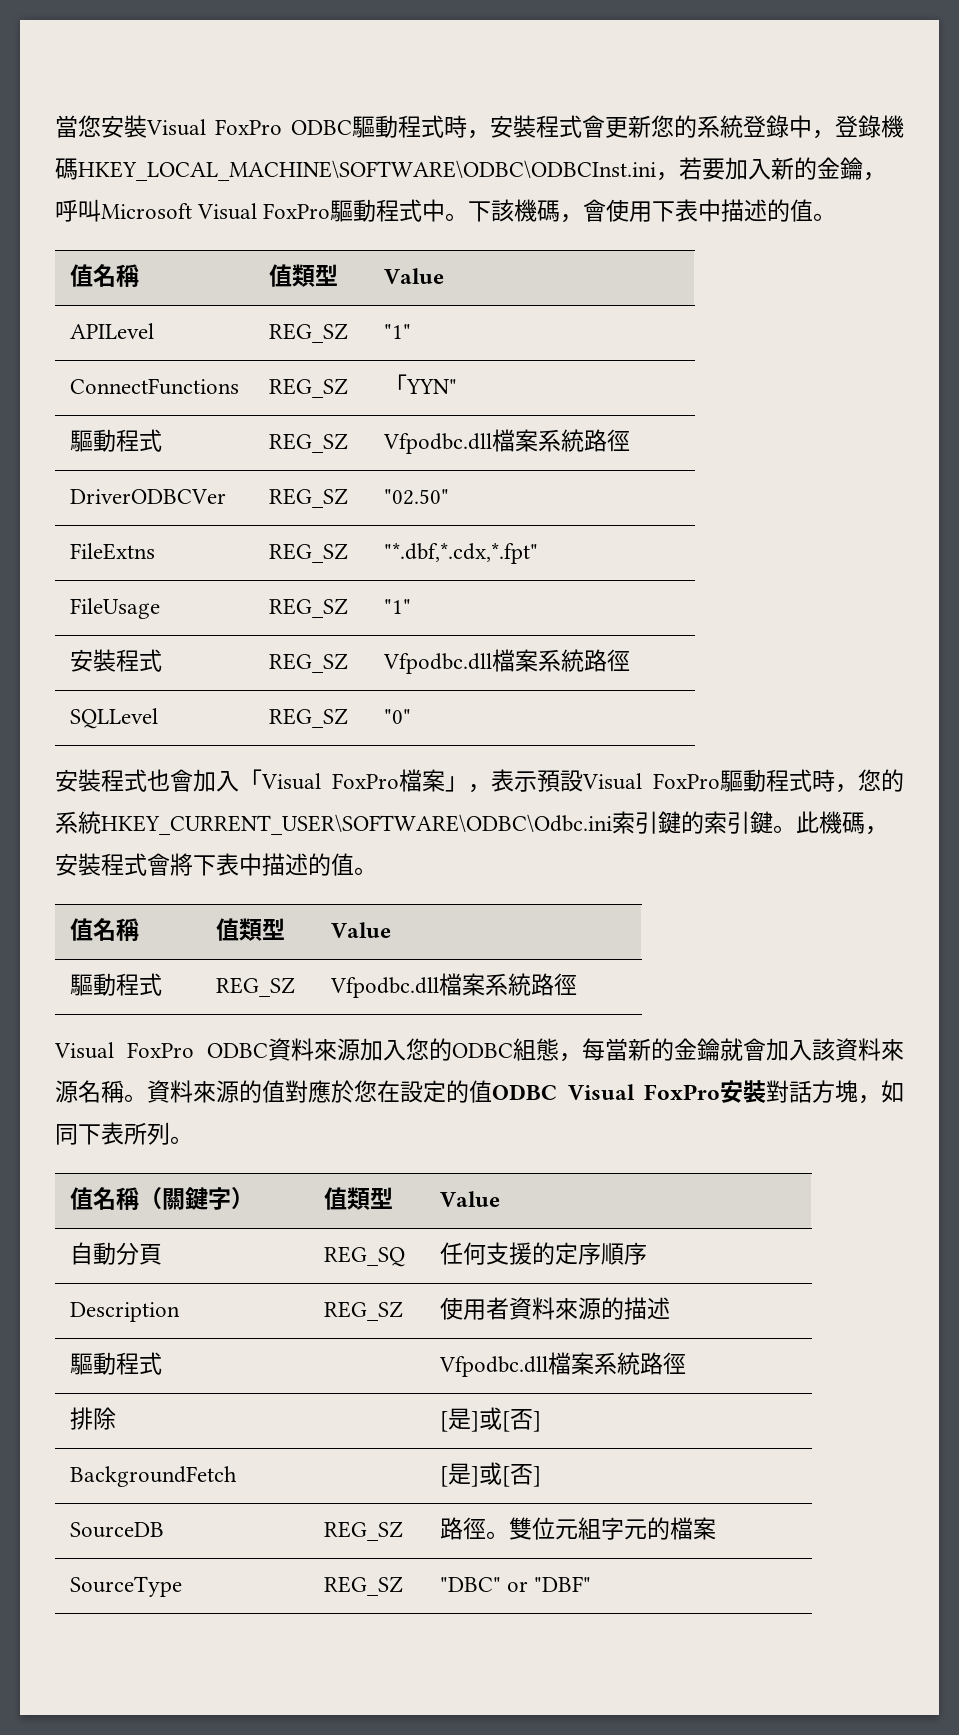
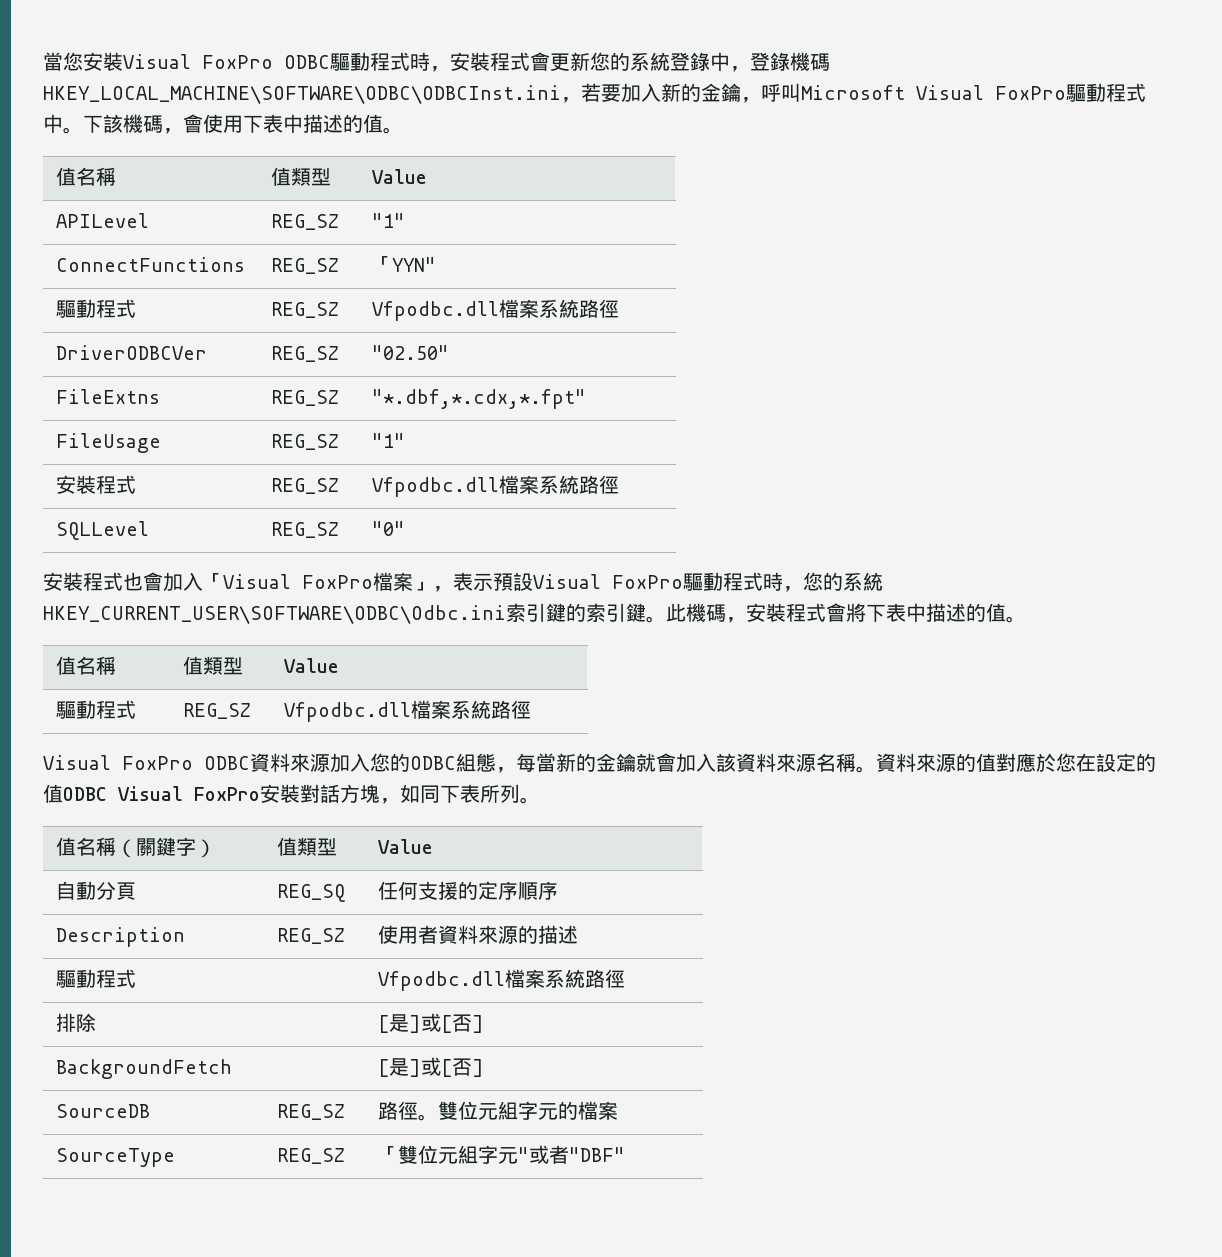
[439,1577,528,1592] "DBC" or -> [377,1145,569,1164] 「雙位元組字元"或者

